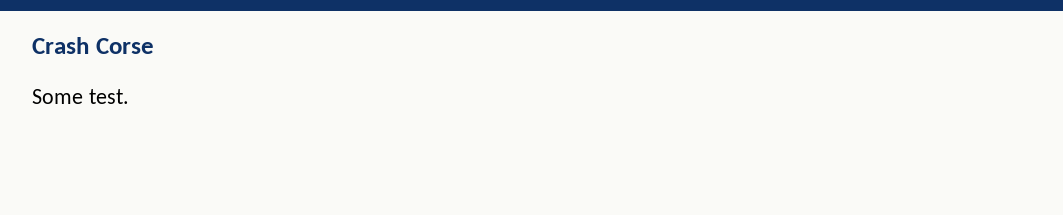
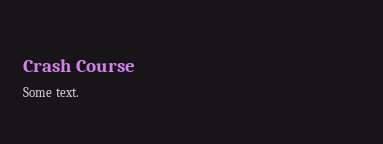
[95,38,154,54] Corse -> [75,60,135,72] Course
[88,89,129,104] test. -> [55,88,79,97] text.

